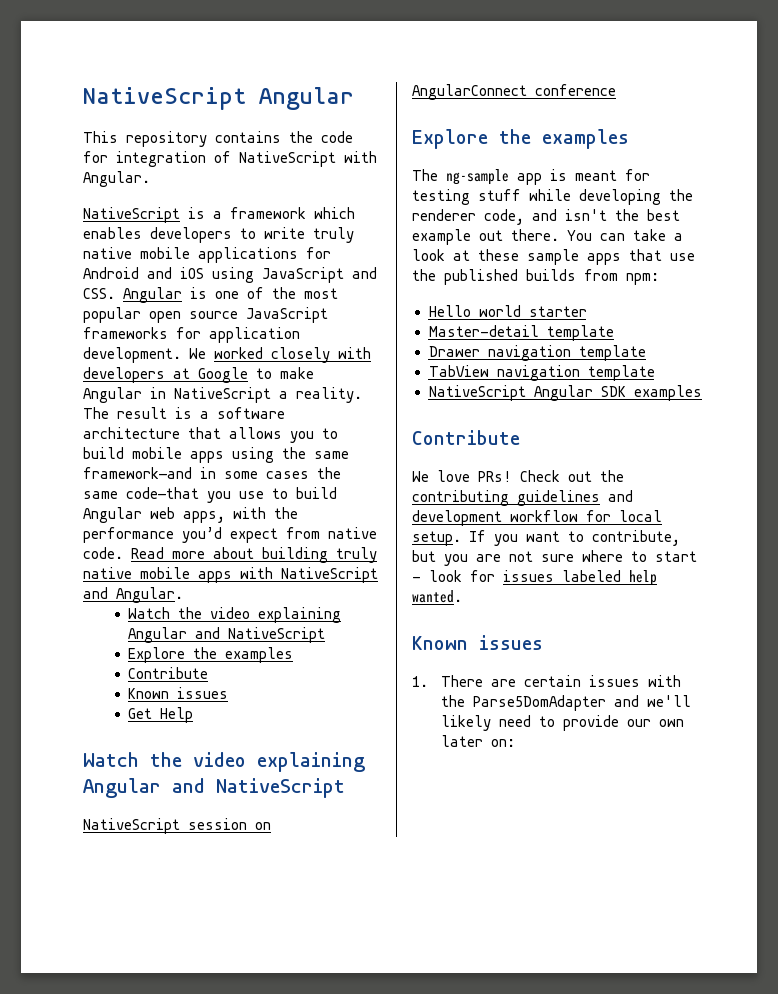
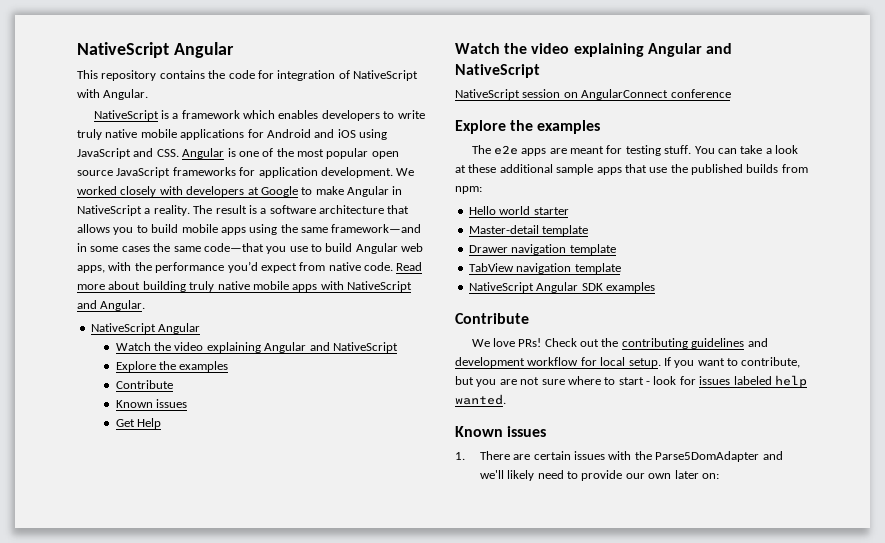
(183, 595) none -> [90,323,201,334] // NativeScript Angular
[446,169,650,185] [412,189,693,205] [412,209,680,225] [412,229,559,245] ng-sample app is meant for testing stuff while developing the renderer code, and isn't the best example out there. -> [493,145,692,156] e2e apps are meant for testing stuff.
(519, 255) none -> [499,164,553,173] additional

